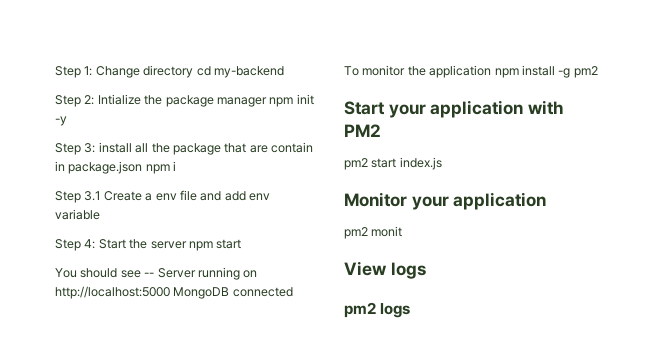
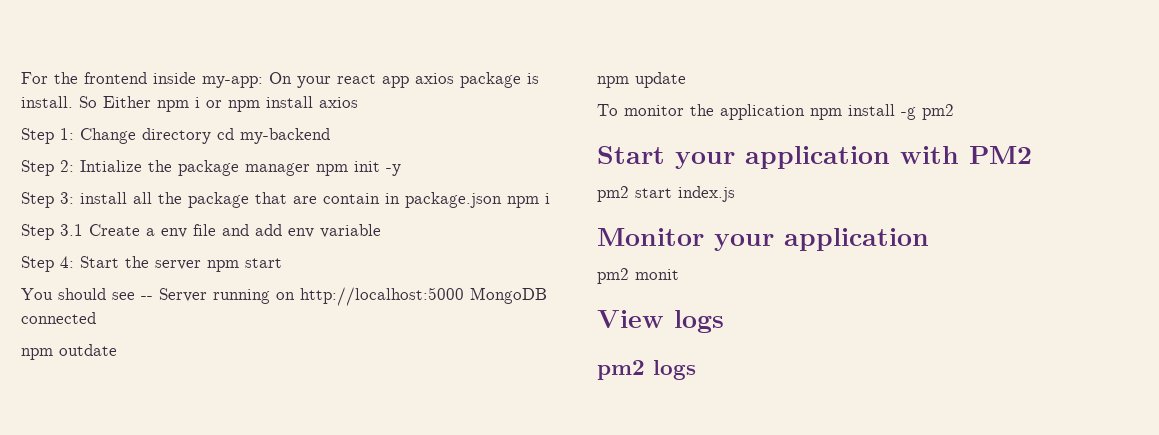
(55, 72) none -> [21,72,539,88] [21,96,358,112] For the frontend inside my-app: On your react app axios package is install. So Either npm i or npm install axios //
(293, 292) none -> [21,344,117,360] [597,72,686,88] // npm outdate // npm update

